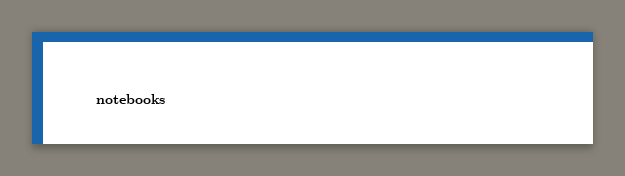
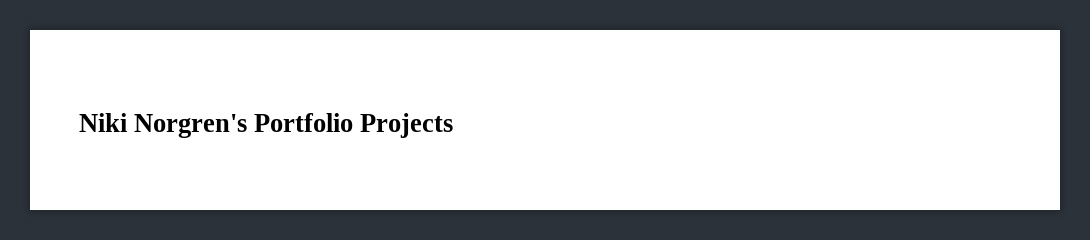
[96,94,165,104] notebooks -> [79,113,454,138] Niki Norgren's Portfolio Projects

